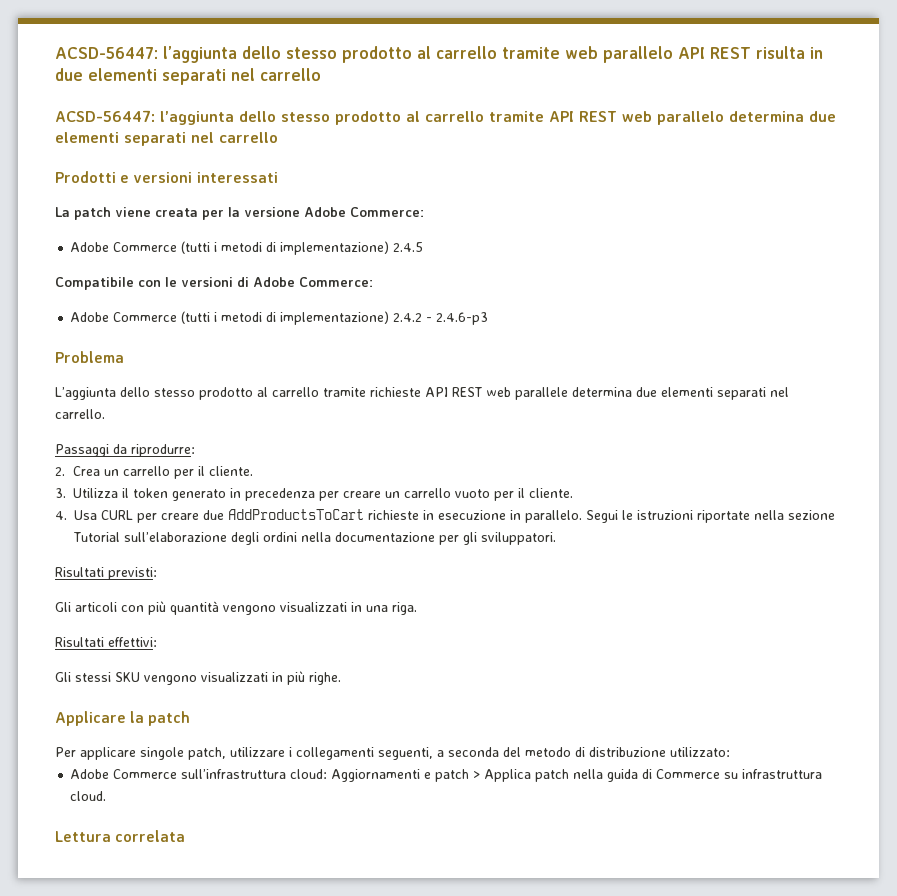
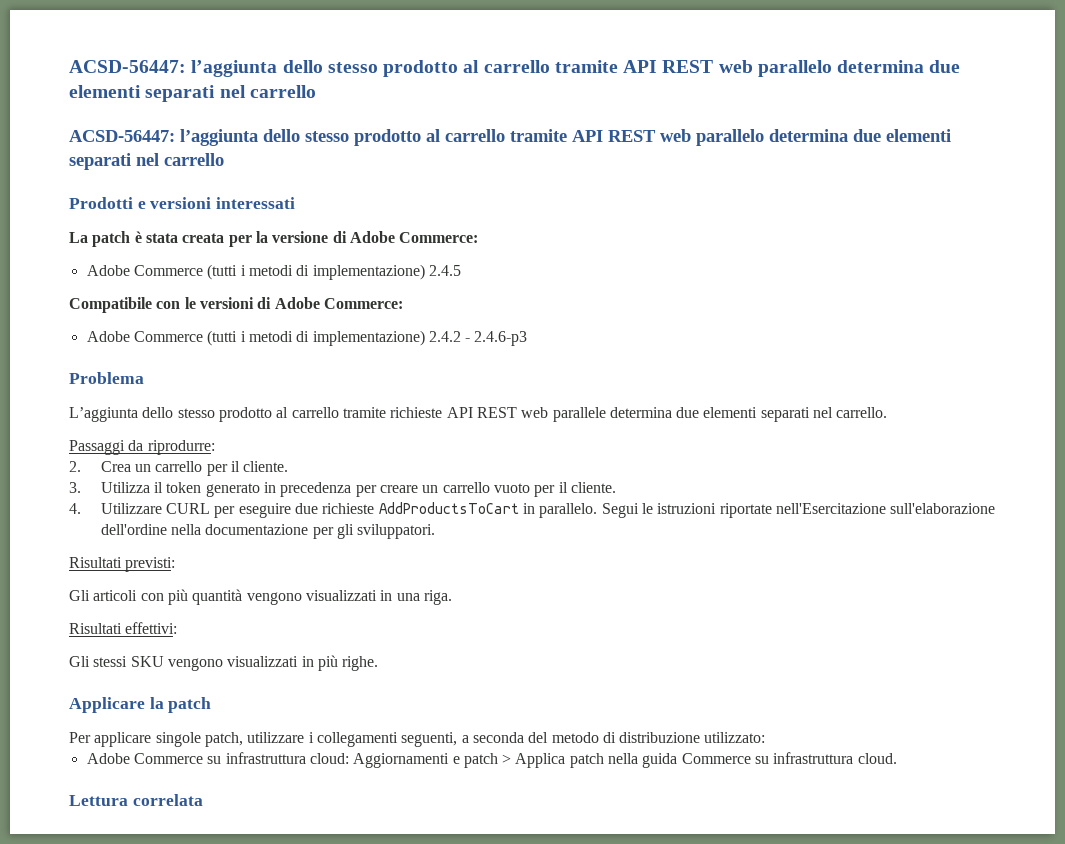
[55,46,823,63] ACSD-56447: l’aggiunta dello stesso prodotto al carrello tramite web parallelo API REST risulta in -> [69,60,925,77] ACSD-56447: l’aggiunta dello stesso prodotto al carrello tramite API REST web parallelo determina
[115,207,151,217] viene -> [134,231,178,243] è stata
(300, 212) none -> [332,231,347,243] di
[74,510,97,520] Usa -> [100,503,162,514] Utilizzare
[161,509,506,520] creare due AddProductsToCart richieste in esecuzione -> [238,502,519,518] eseguire due richieste AddProductsToCart
[754,510,835,520] [73,532,297,545] nella sezione Tutorial sull’elaborazione degli ordini -> [775,503,996,514] [100,524,167,535] nell'Esercitazione sull'elaborazione dell'ordine
[181,769,287,779] sull’infrastruttura -> [207,752,306,764] su infrastruttura
[642,769,653,779] di -> (678, 760) none

